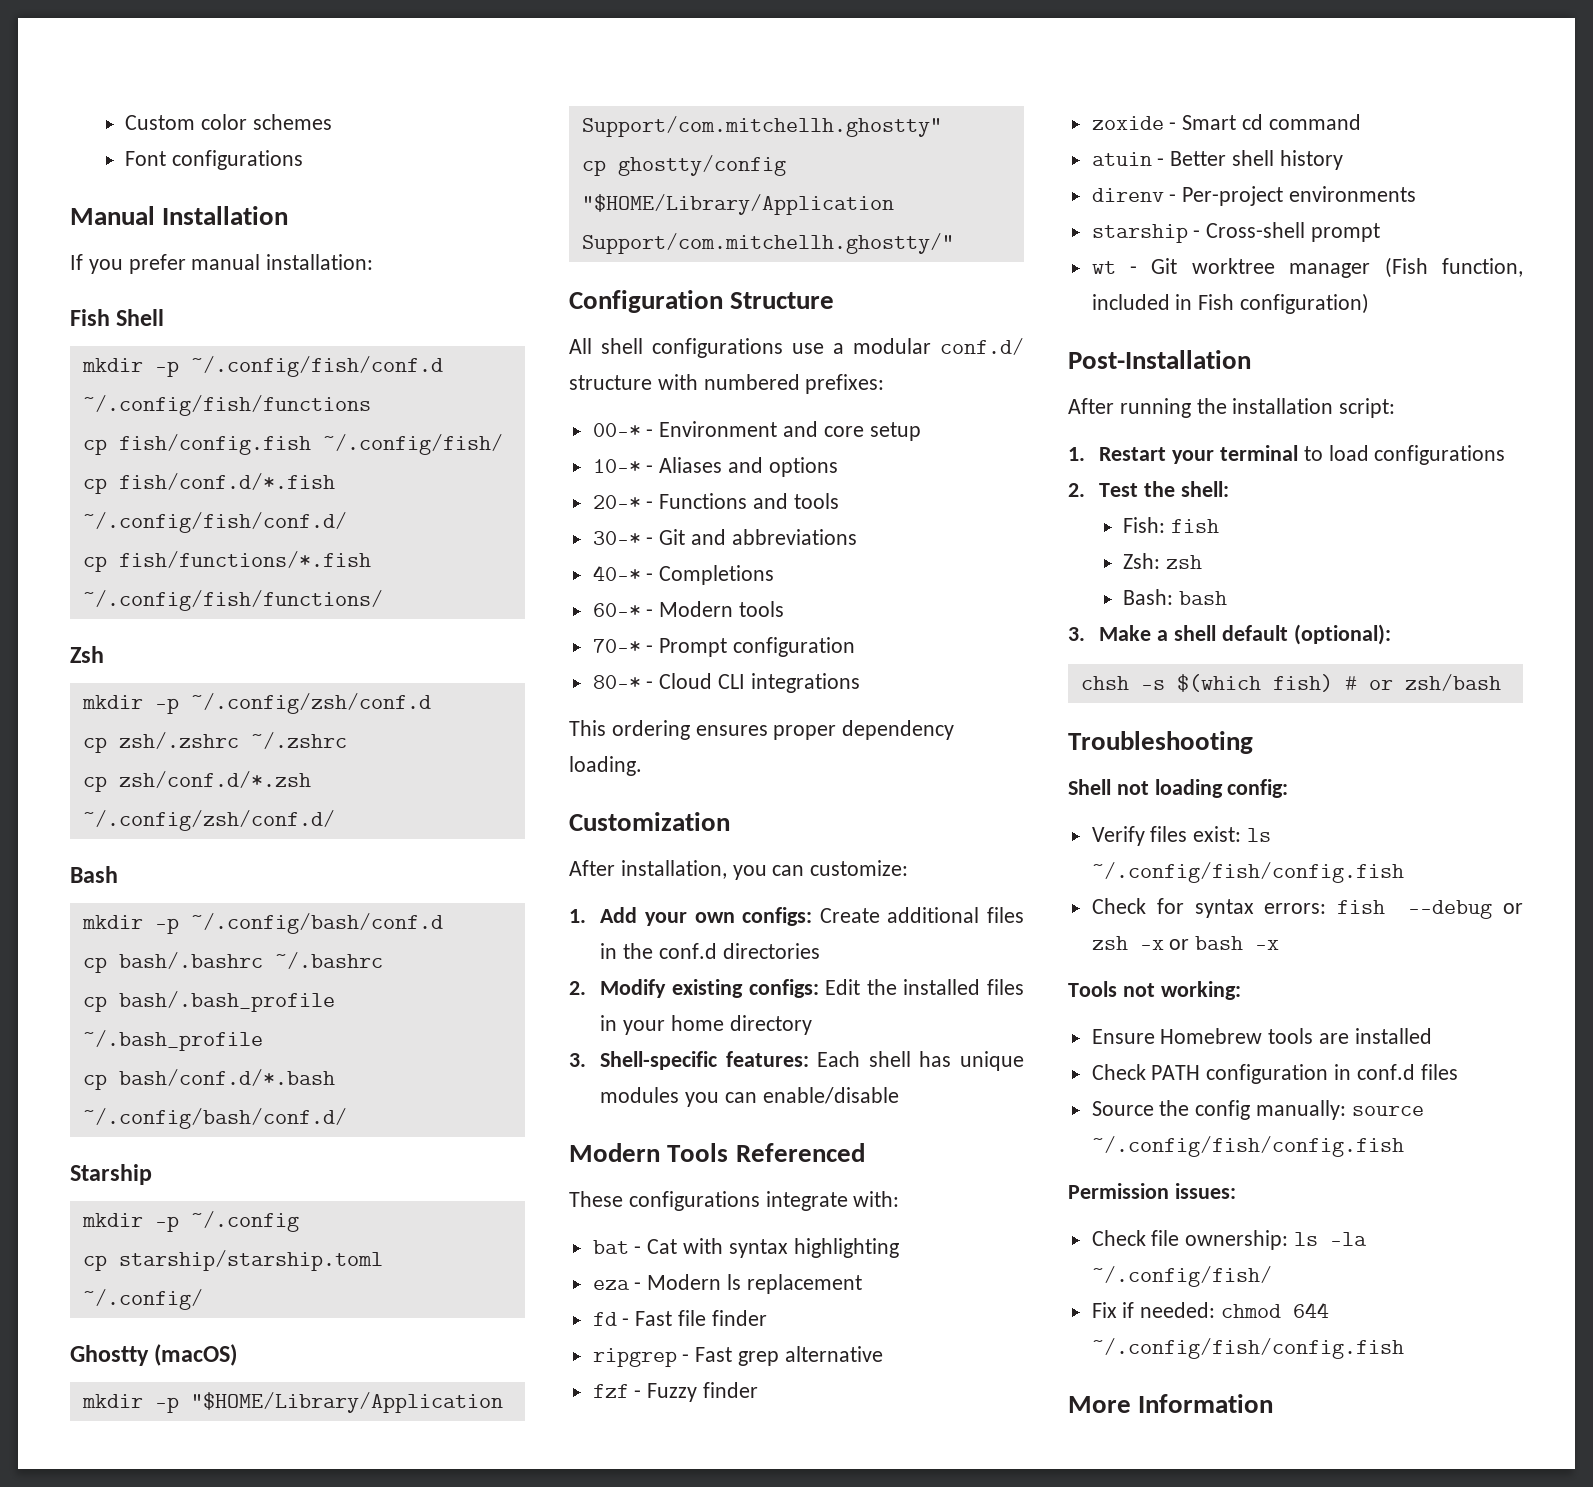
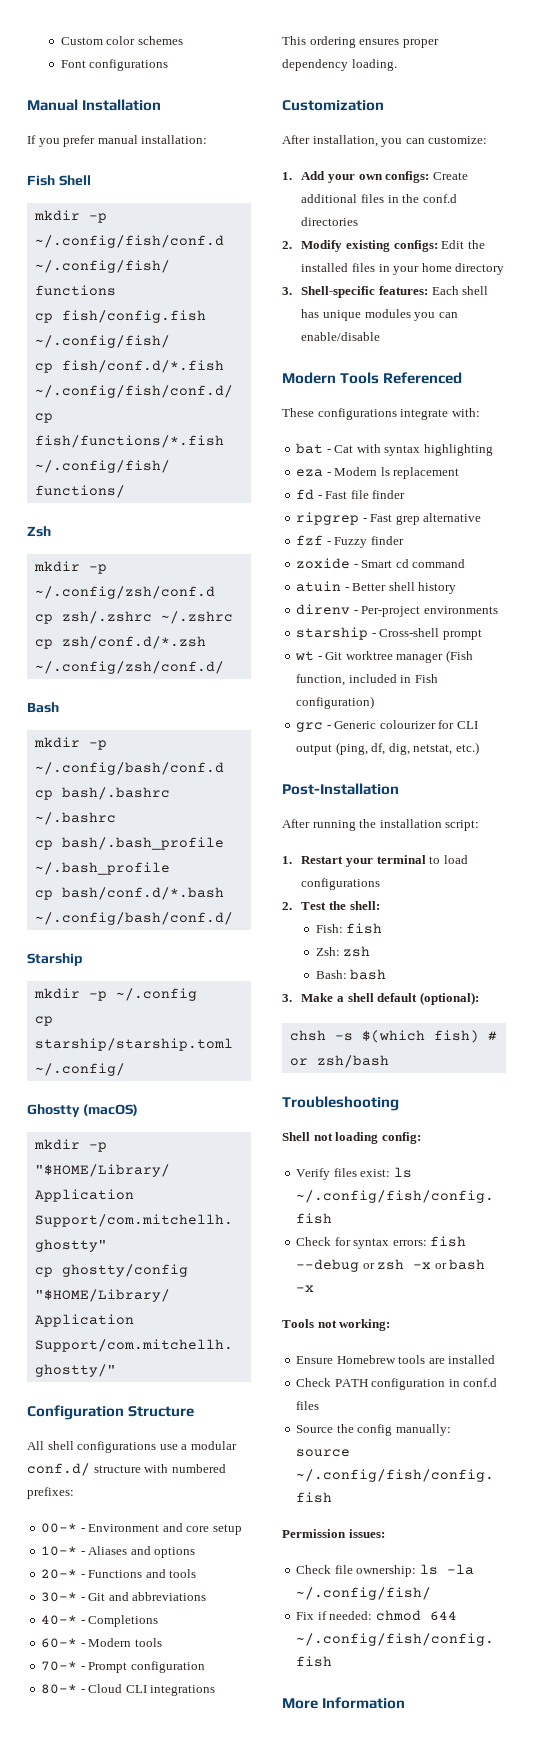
(1370, 303) none -> [296,720,478,732] [296,742,479,755] // grc - Generic colourizer for CLI output (ping, df, dig, netstat, etc.)

